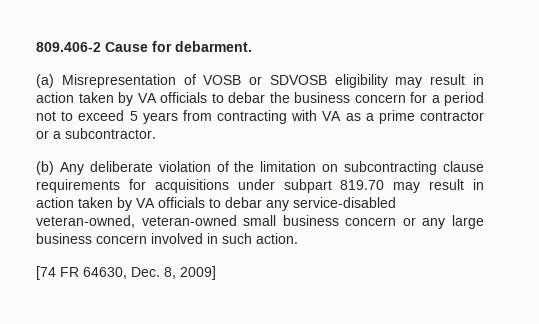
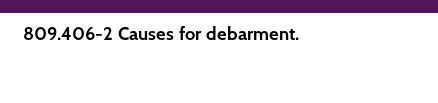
[105,42,148,52] Cause -> [117,27,174,40] Causes
[36,74,484,88] [36,92,484,106] [36,110,485,124] [36,128,156,139] [36,161,485,175] [36,179,484,193] [36,197,396,211] [36,215,484,229] [36,233,298,244] [36,266,216,280] // (a) Misrepresentation of VOSB or SDVOSB eligibility may result in action taken by VA officials to debar the business concern for a period not to exceed 5 years from contracting with VA as a prime contractor or a subcontractor. // (b) Any deliberate violation of the limitation on subcontracting clause requirements for acquisitions under subpart 819.70 may result in action taken by VA officials to debar any service-disabled veteran-owned, veteran-owned small business concern or any large business concern involved in such action. // [74 FR 64630, Dec. 8, 2009] -> (299, 33) none

